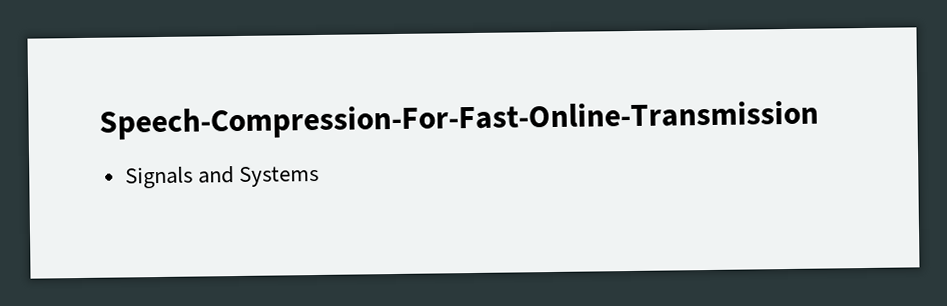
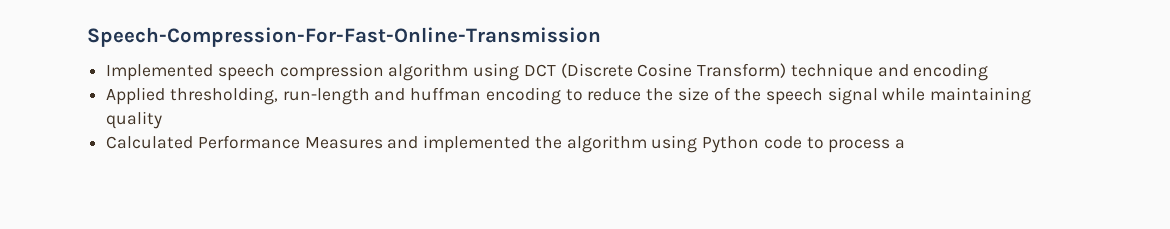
[124,165,319,189] Signals and Systems -> [106,63,989,81] [106,87,1032,105] [106,111,163,129] [106,135,905,153] Implemented speech compression algorithm using DCT (Discrete Cosine Transform) technique and encoding // Applied thresholding, run-length and huffman encoding to reduce the size of the speech signal while maintaining quality // Calculated Performance Measures and implemented the algorithm using Python code to process a

